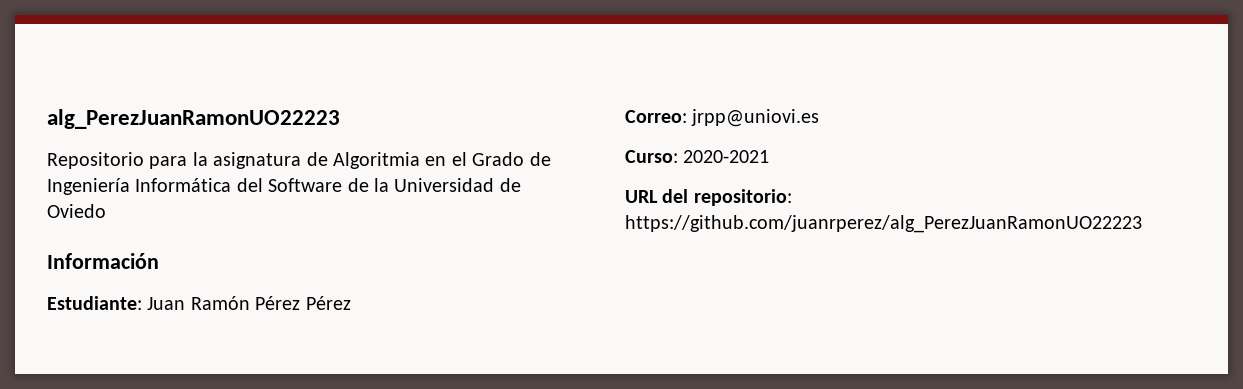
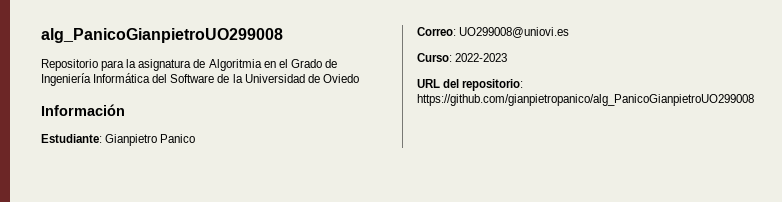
[47,109,340,129] alg_PerezJuanRamonUO22223 -> [41,28,283,43] alg_PanicoGianpietroUO299008
[147,296,351,310] Juan Ramón Pérez Pérez -> [105,134,196,146] Gianpietro Panico
[691,109,820,127] jrpp@uniovi.es -> [459,27,570,38] UO299008@uniovi.es
[683,150,770,163] 2020-2021 -> [455,53,508,62] 2022-2023
[625,215,1142,233] https://github.com/juanrperez/alg_PerezJuanRamonUO22223 -> [417,94,754,106] https://github.com/gianpietropanico/alg_PanicoGianpietroUO299008

